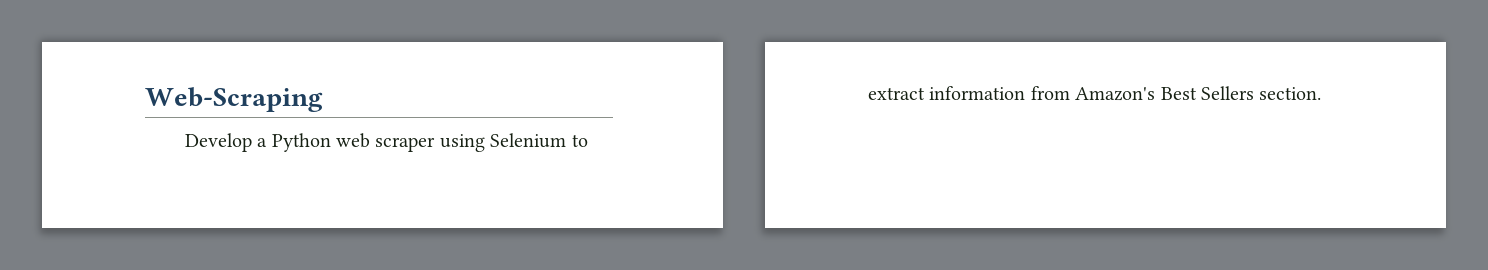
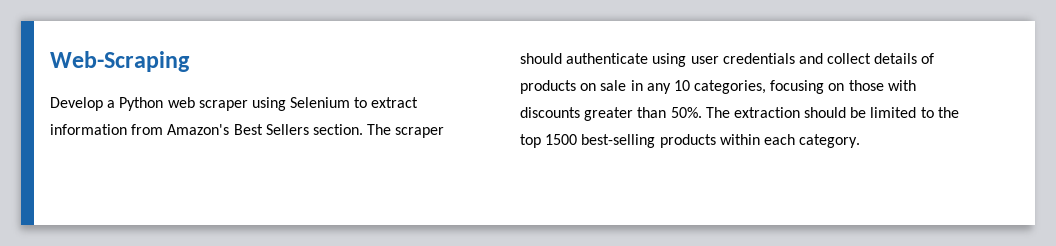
(1322, 93) none -> [367,124,445,138] [520,53,935,67] [520,80,916,94] [520,107,959,121] [520,134,861,148] The scraper should authenticate using user credentials and collect details of products on sale in any 10 categories, focusing on those with discounts greater than 50%. The extraction should be limited to the top 1500 best-selling products within each category.

